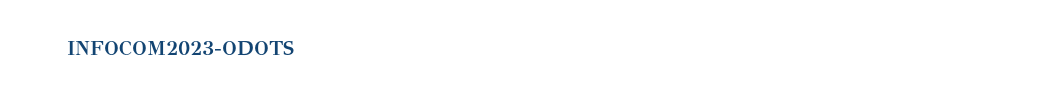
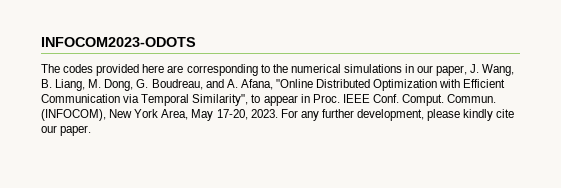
(294, 48) none -> [41,64,515,76] [41,79,506,91] [41,94,497,106] [41,109,515,121] [41,125,92,136] // The codes provided here are corresponding to the numerical simulations in our paper, J. Wang, B. Liang, M. Dong, G. Boudreau, and A. Afana, "Online Distributed Optimization with Efficient Communication via Temporal Similarity", to appear in Proc. IEEE Conf. Comput. Commun. (INFOCOM), New York Area, May 17-20, 2023. For any further development, please kindly cite our paper.

